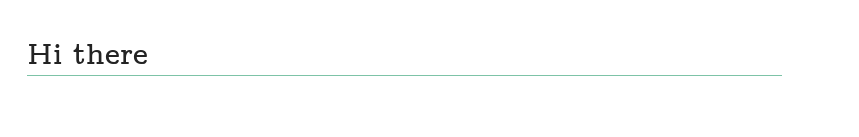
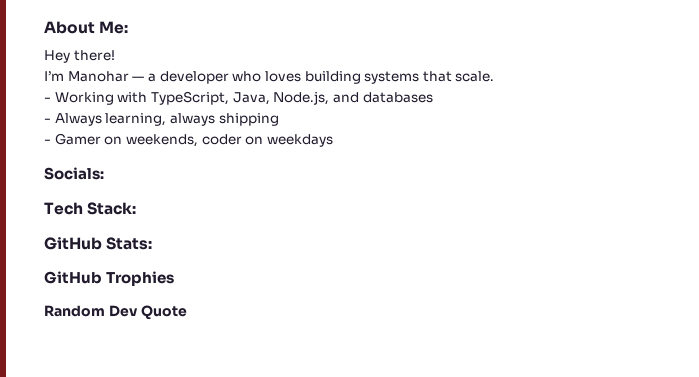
[27,44,148,64] Hi there -> [44,21,129,34] [44,50,115,63] [44,71,495,84] [44,91,433,105] [44,113,279,126] [44,133,333,147] [44,167,104,180] [44,202,137,215] [44,237,153,250] [44,271,175,286] [44,305,187,320] About Me: // Hey there! // I’m Manohar — a developer who loves building systems that scale. // - Working with TypeScript, Java, Node.js, and databases // - Always learning, always shipping // - Gamer on weekends, coder on weekdays // Socials: // Tech Stack: // GitHub Stats: // GitHub Trophies // Random Dev Quote

